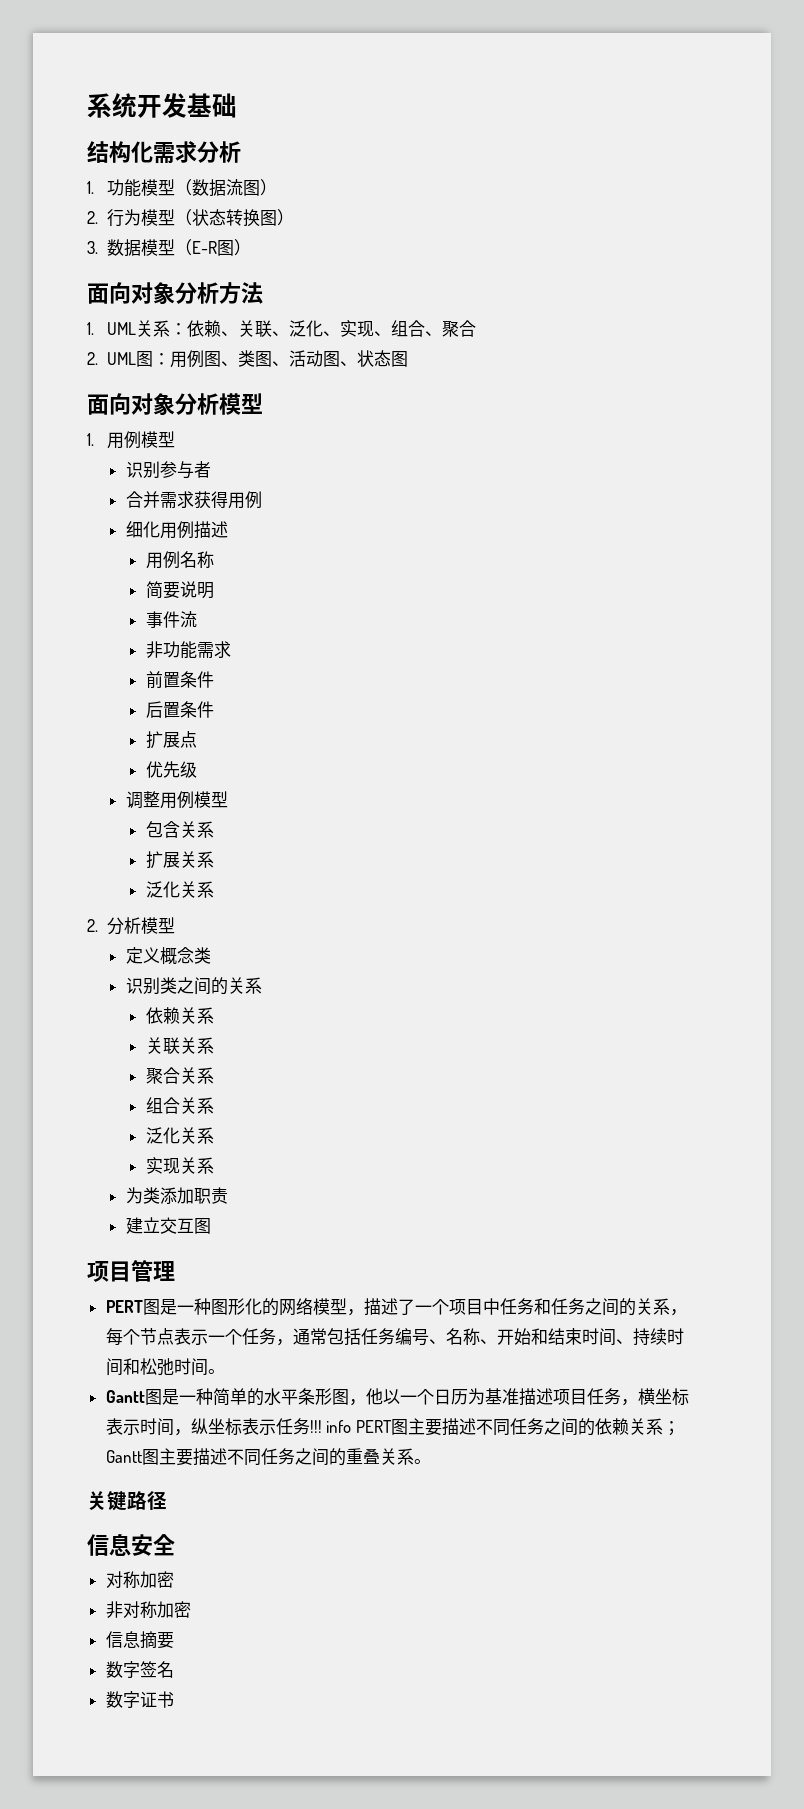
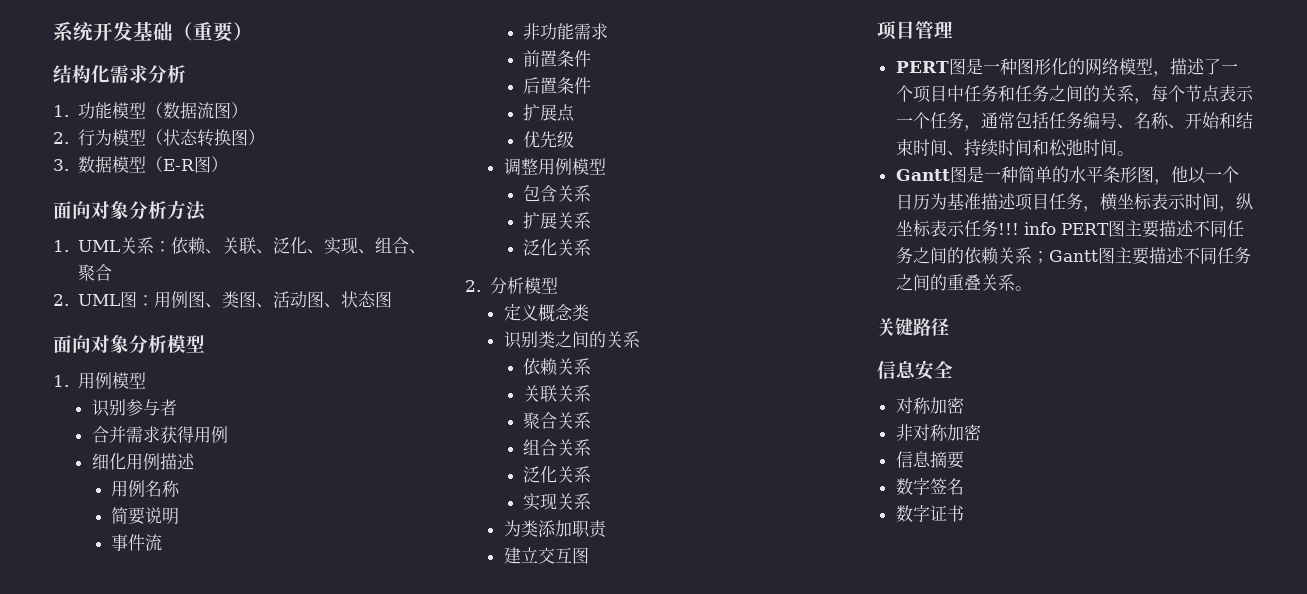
(237, 105) none -> [173,22,253,42] （重要）

